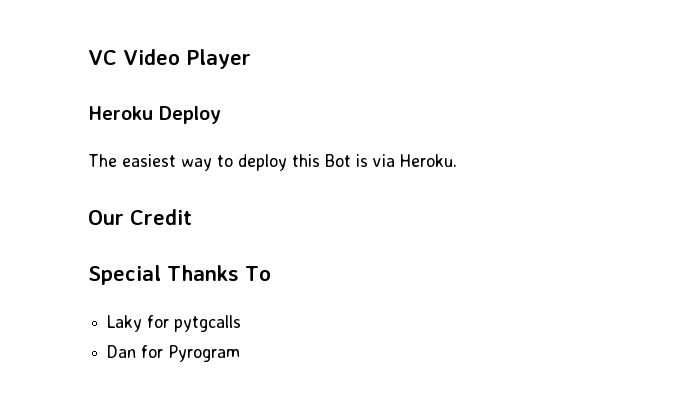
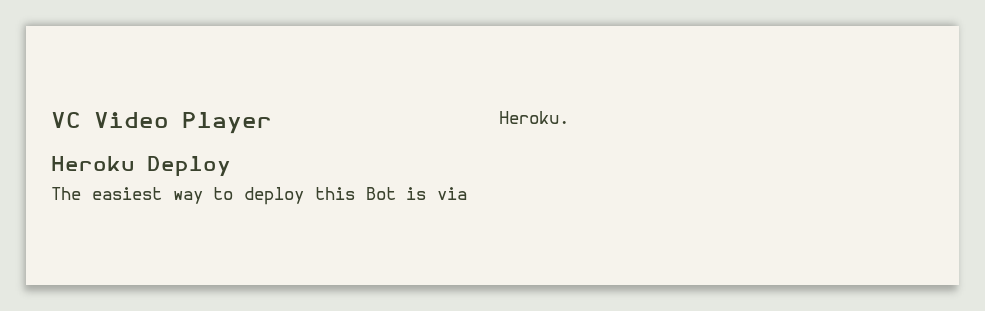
[88,209,192,225] [88,265,271,285] [107,315,242,332] [107,345,241,362] // Our Credit // Special Thanks To // Laky for pytgcalls // Dan for Pyrogram -> (569, 117) none

